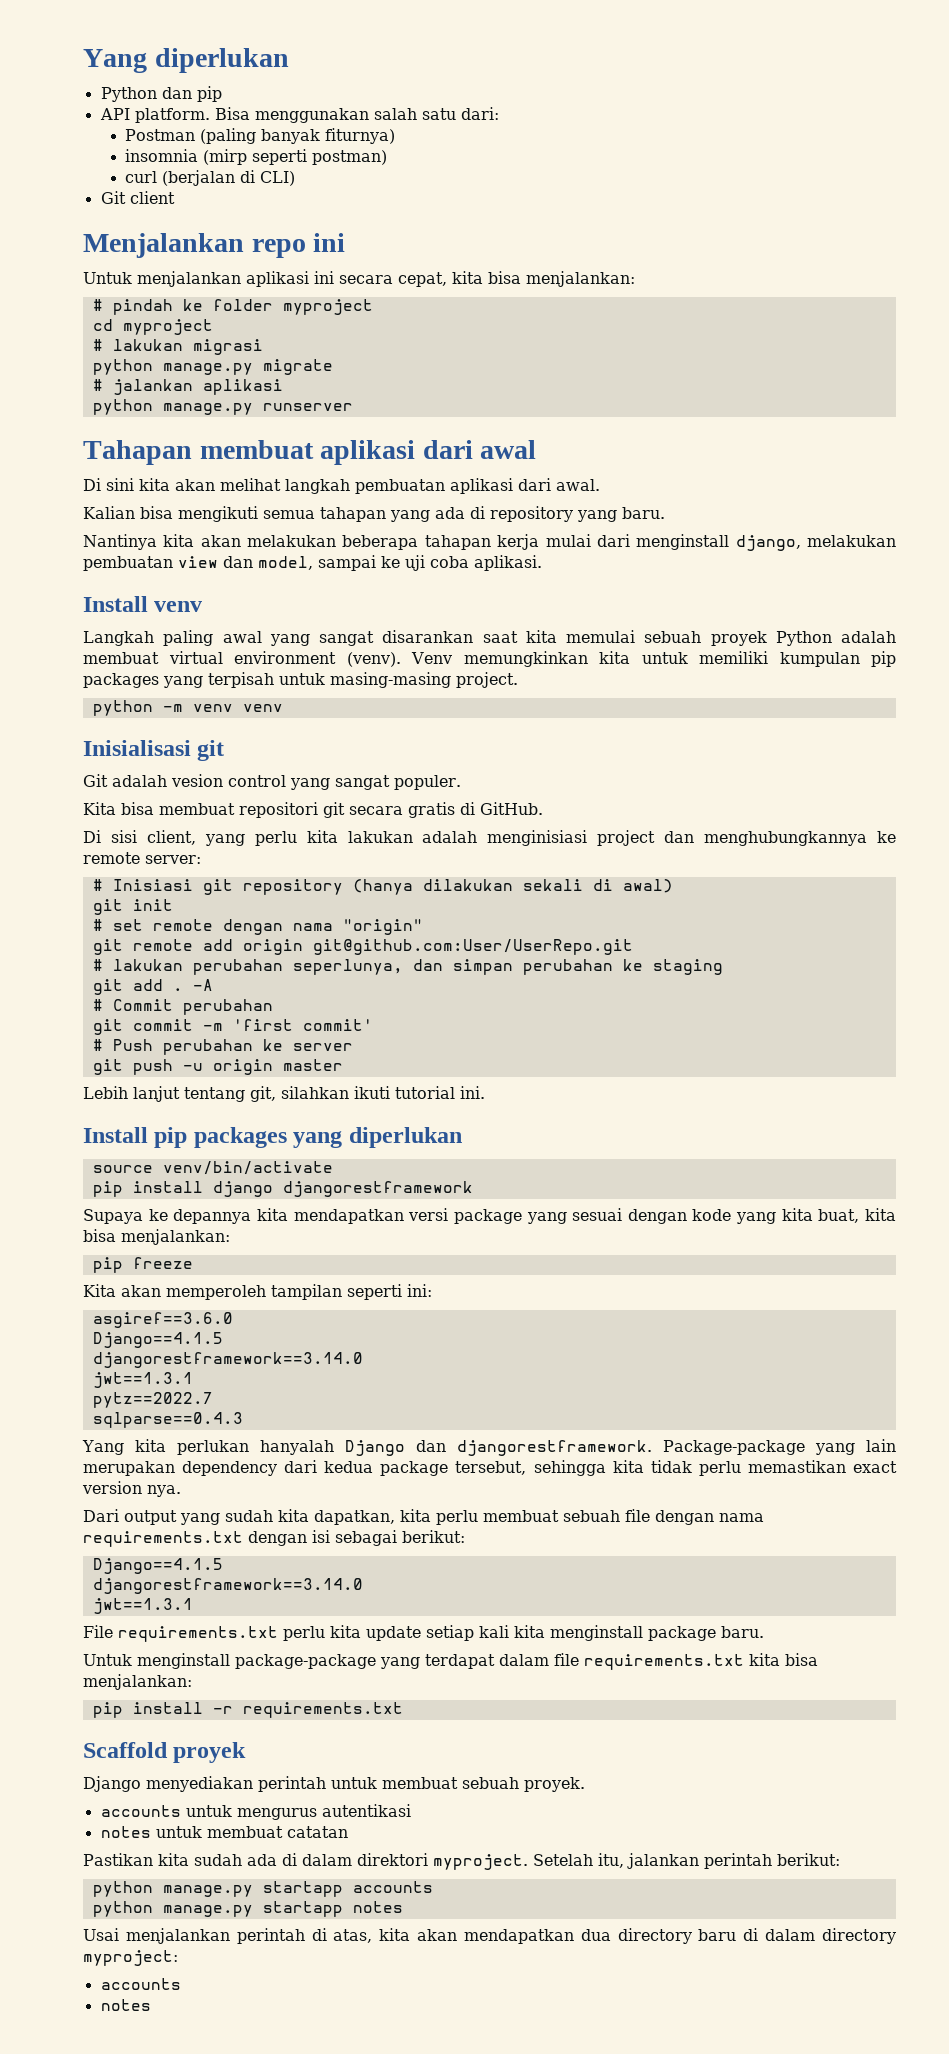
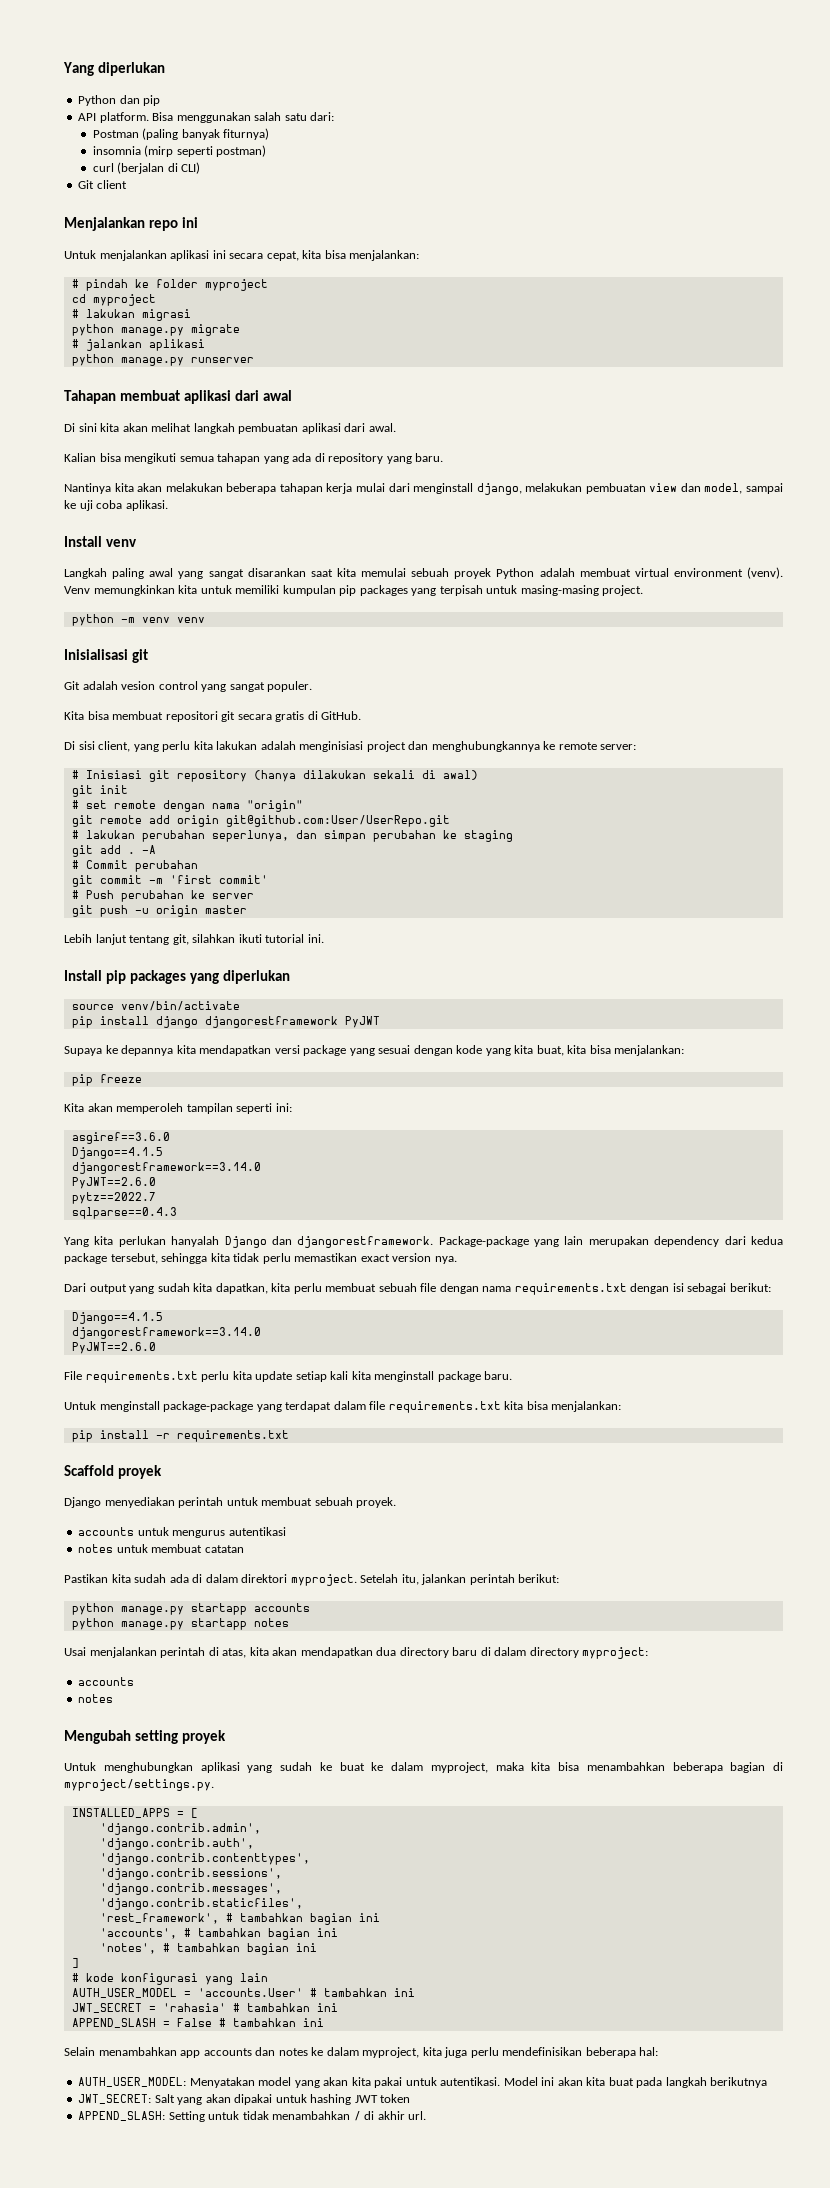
(473, 1189) none -> [344,1016,380,1028] PyJWT
[92,1372,193,1388] jwt==1.3.1 -> [71,1177,156,1189] PyJWT==2.6.0
[92,1598,193,1614] jwt==1.3.1 -> [71,1342,156,1354] PyJWT==2.6.0
(151, 2005) none -> [64,1730,226,1744] [64,1762,783,1773] [64,1779,214,1791] [71,1808,198,1818] [99,1823,261,1835] [99,1838,254,1850] [99,1853,310,1865] [99,1868,282,1880] [99,1883,282,1895] [99,1898,303,1910] [99,1913,380,1925] [99,1928,338,1940] [99,1943,317,1955] [71,1958,79,1968] [71,1973,268,1985] [71,1988,415,1998] [71,2003,338,2013] [71,2018,324,2028] [64,2047,659,2058] [78,2077,768,2088] [78,2094,411,2105] [78,2111,427,2122] // Mengubah setting proyek // Untuk menghubungkan aplikasi yang sudah ke buat ke dalam myproject, maka kita bisa menambahkan beberapa bagian di myproject/settings.py. // INSTALLED_APPS = [ // 'django.contrib.admin', // 'django.contrib.auth', // 'django.contrib.contenttypes', // 'django.contrib.sessions', // 'django.contrib.messages', // 'django.contrib.staticfiles', // 'rest_framework', # tambahkan bagian ini // 'accounts', # tambahkan bagian ini // 'notes', # tambahkan bagian ini // ] // # kode konfigurasi yang lain // AUTH_USER_MODEL = 'accounts.User' # tambahkan ini // JWT_SECRET = 'rahasia' # tambahkan ini // APPEND_SLASH = False # tambahkan ini // Selain menambahkan app accounts dan notes ke dalam myproject, kita juga perlu mendefinisikan beberapa hal: // AUTH_USER_MODEL: Menyatakan model yang akan kita pakai untuk autentikasi. Model ini akan kita buat pada langkah berikutnya // JWT_SECRET: Salt yang akan dipakai untuk hashing JWT token // APPEND_SLASH: Setting untuk tidak menambahkan / di akhir url.

